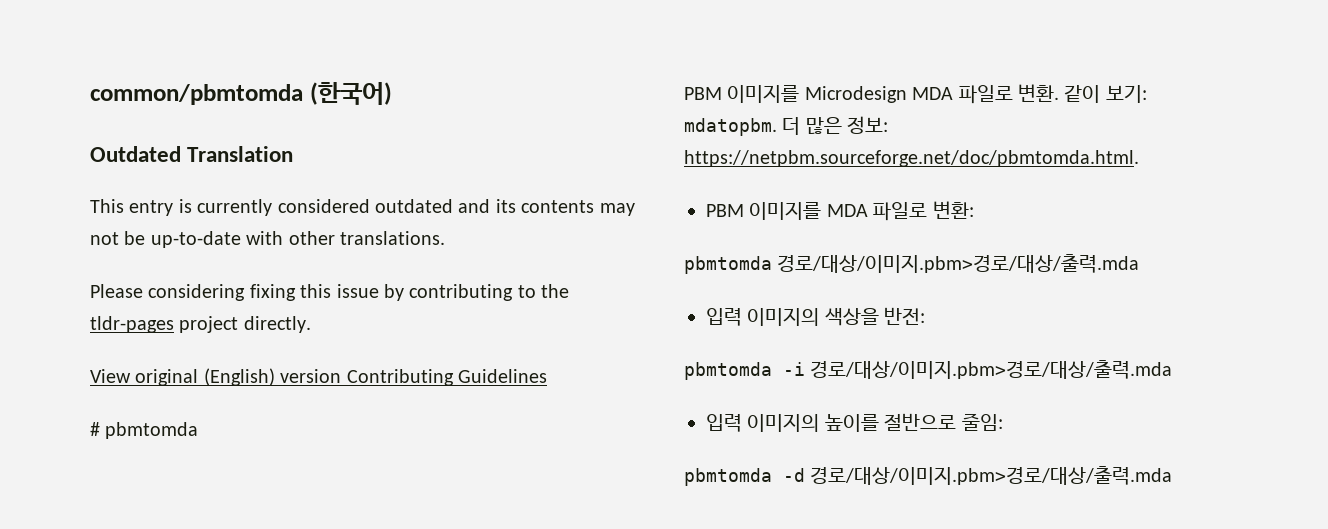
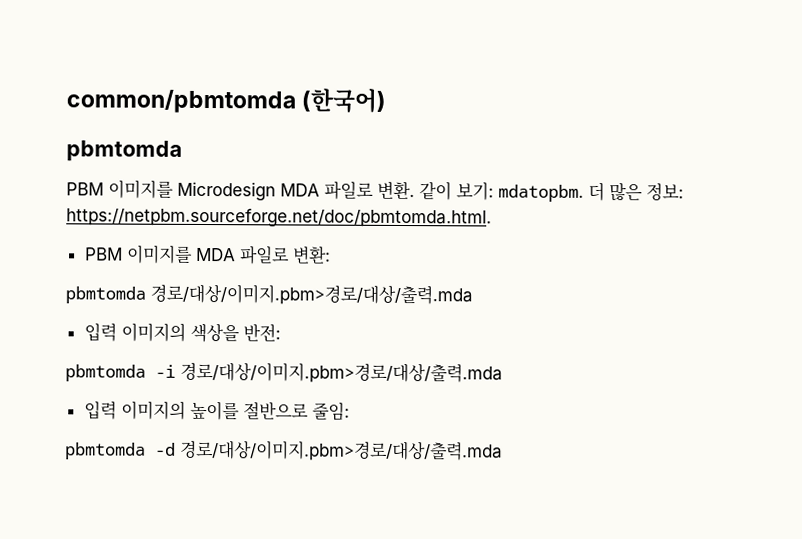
[90,146,294,162] [90,199,635,216] [90,231,445,248] [90,284,570,301] [90,316,311,333] [90,368,547,386] [90,422,100,436] Outdated Translation // This entry is currently considered outdated and its contents may not be up-to-date with other translations. // Please considering fixing this issue by contributing to the tldr-pages project directly. // View original (English) version Contributing Guidelines // # -> (387, 100) none

